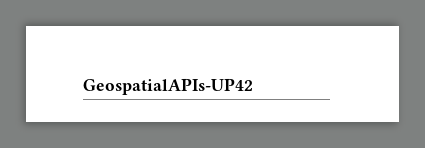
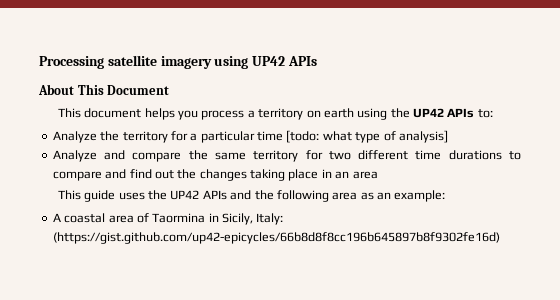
[83,78,253,95] GeospatialAPIs-UP42 -> [39,55,317,69] [38,84,170,95] [57,108,493,120] [52,130,448,143] [52,150,521,162] [52,169,378,181] [57,190,446,202] [52,213,284,225] [52,232,500,244] Processing satellite imagery using UP42 APIs // About This Document // This document helps you process a territory on earth using the UP42 APIs to: // Analyze the territory for a particular time [todo: what type of analysis] // Analyze and compare the same territory for two different time durations to compare and find out the changes taking place in an area // This guide uses the UP42 APIs and the following area as an example: // A coastal area of Taormina in Sicily, Italy: (https://gist.github.com/up42-epicycles/66b8d8f8cc196b645897b8f9302fe16d)

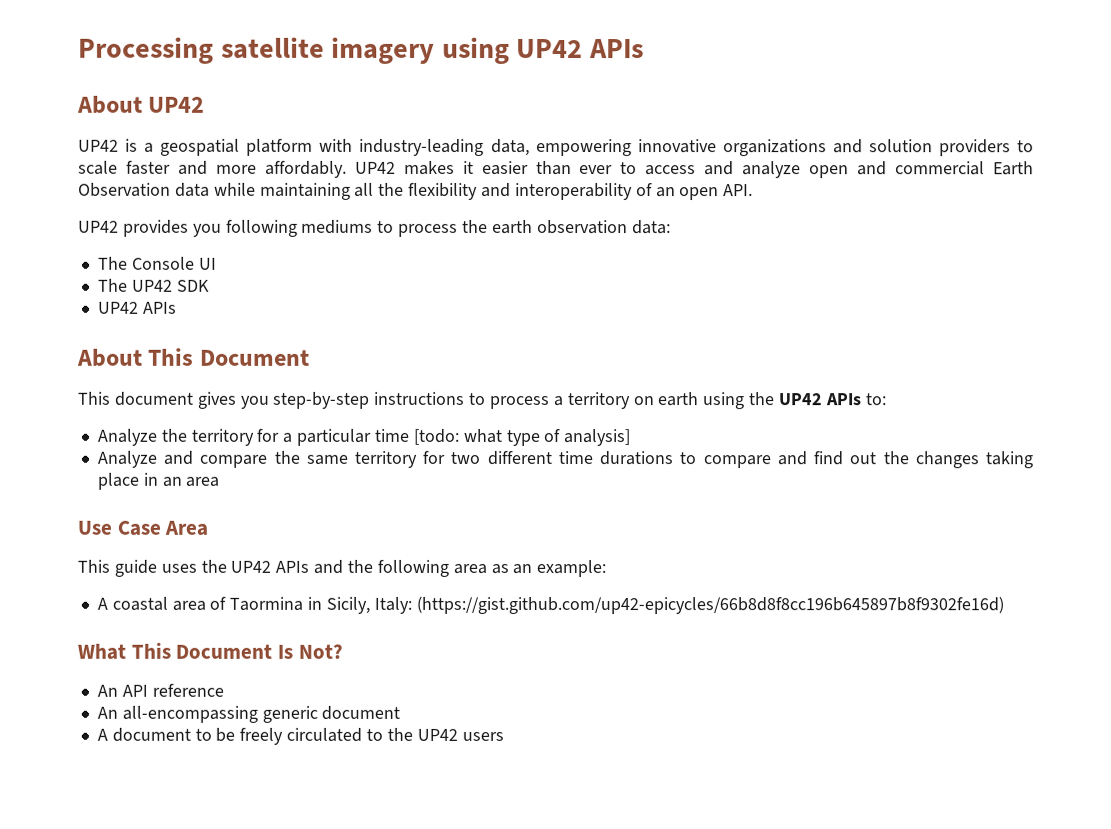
(317, 61) none -> [77,95,206,114] [78,138,1034,157] [78,160,1035,179] [78,182,754,201] [78,219,671,237] [97,256,217,270] [97,278,210,292] [97,301,177,314] // About UP42 // UP42 is a geospatial platform with industry-leading data, empowering innovative organizations and solution providers to scale faster and more affordably. UP42 makes it easier than ever to access and analyze open and commercial Earth Observation data while maintaining all the flexibility and interoperability of an open API. // UP42 provides you following mediums to process the earth observation data: // The Console UI // The UP42 SDK // UP42 APIs
[144,108,199,120] helps you -> [197,391,487,409] gives you step-by-step instructions to
(378, 175) none -> [77,520,209,536] // Use Case Area
(500, 238) none -> [77,642,343,660] [96,683,224,697] [96,705,401,723] [96,727,504,745] // What This Document Is Not? // An API reference // An all-encompassing generic document // A document to be freely circulated to the UP42 users

